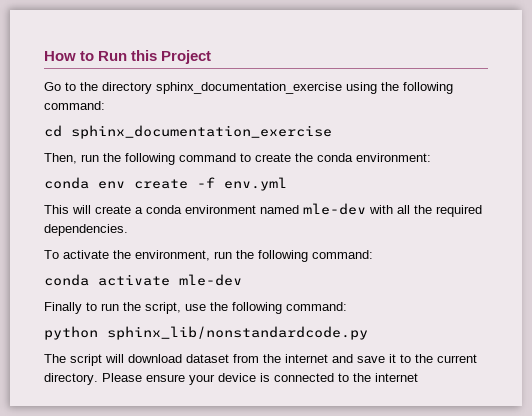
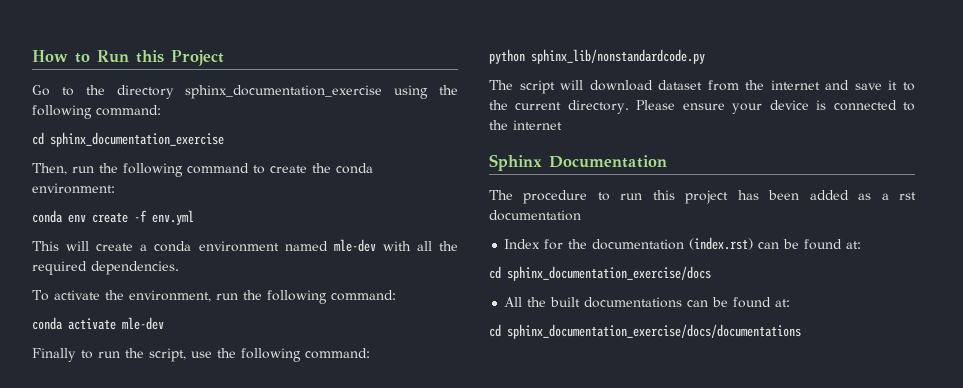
(418, 377) none -> [489,154,667,171] [489,190,916,204] [489,210,581,221] [504,237,862,250] [489,266,711,281] [504,297,791,308] [489,324,801,339] // Sphinx Documentation // The procedure to run this project has been added as a rst documentation // Index for the documentation (index.rst) can be found at: // cd sphinx_documentation_exercise/docs // All the built documentations can be found at: // cd sphinx_documentation_exercise/docs/documentations

